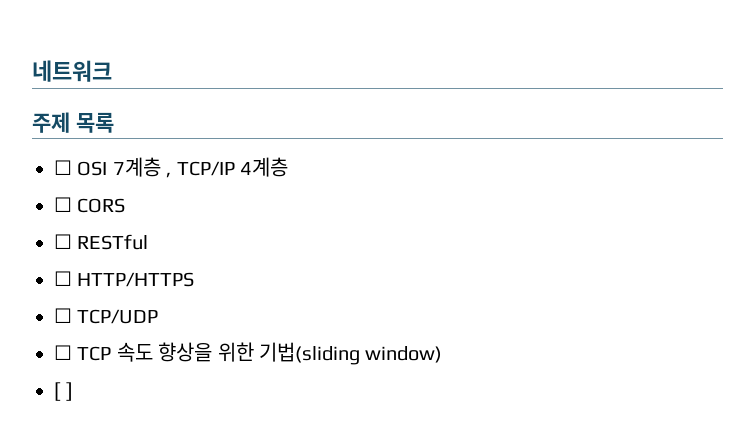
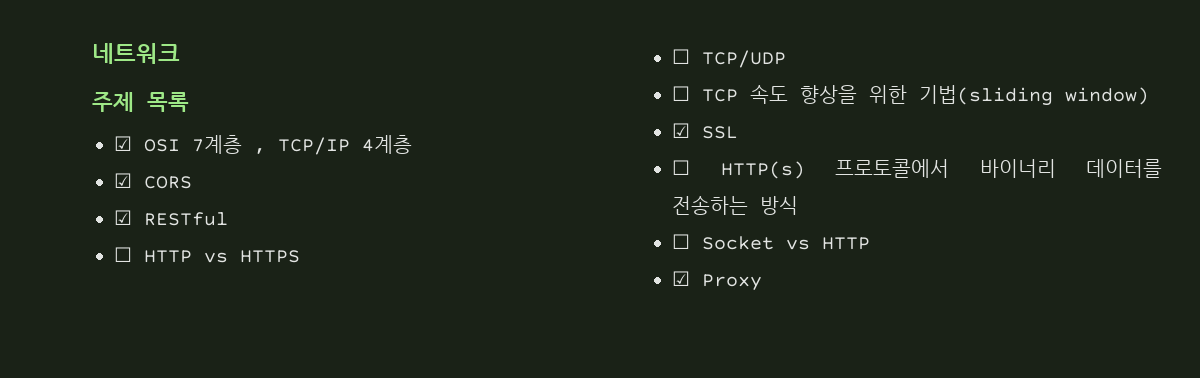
[54,160,72,175] ☐ -> [114,136,132,151] ☑
[54,197,72,212] ☐ -> [114,173,132,188] ☑
[54,234,72,249] ☐ -> [114,210,132,225] ☑
[77,272,195,287] HTTP/HTTPS -> [144,250,300,263] HTTP vs HTTPS
[54,382,74,401] [ ] -> [672,123,738,139] [672,159,1162,179] [672,195,798,215] [672,234,870,250] [672,271,762,291] ☑ SSL // ☐ HTTP(s) 프로토콜에서 바이너리 데이터를 전송하는 방식 // ☐ Socket vs HTTP // ☑ Proxy

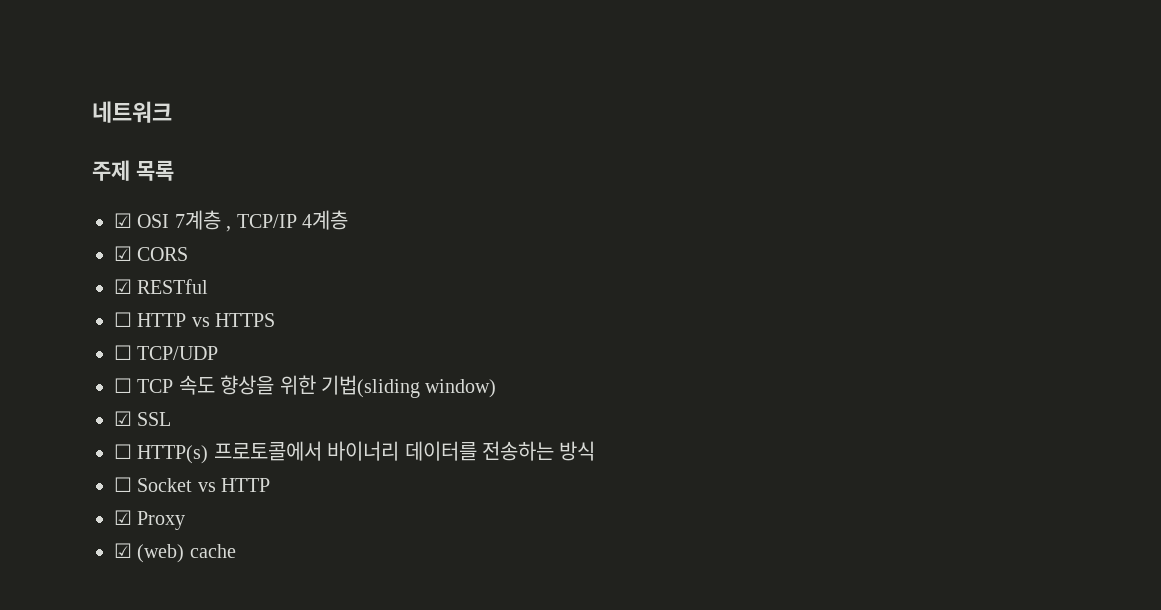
(762, 282) none -> [114,543,236,563] // ☑ (web) cache

